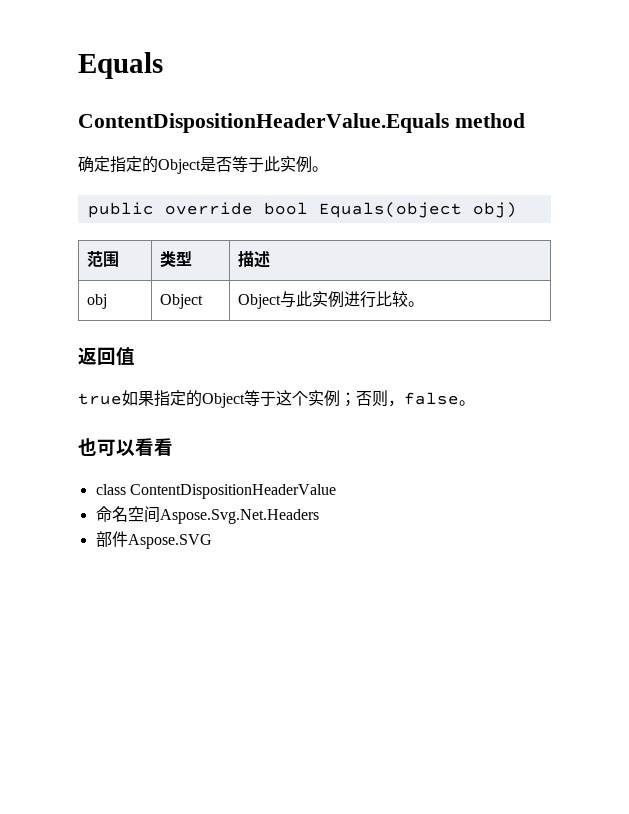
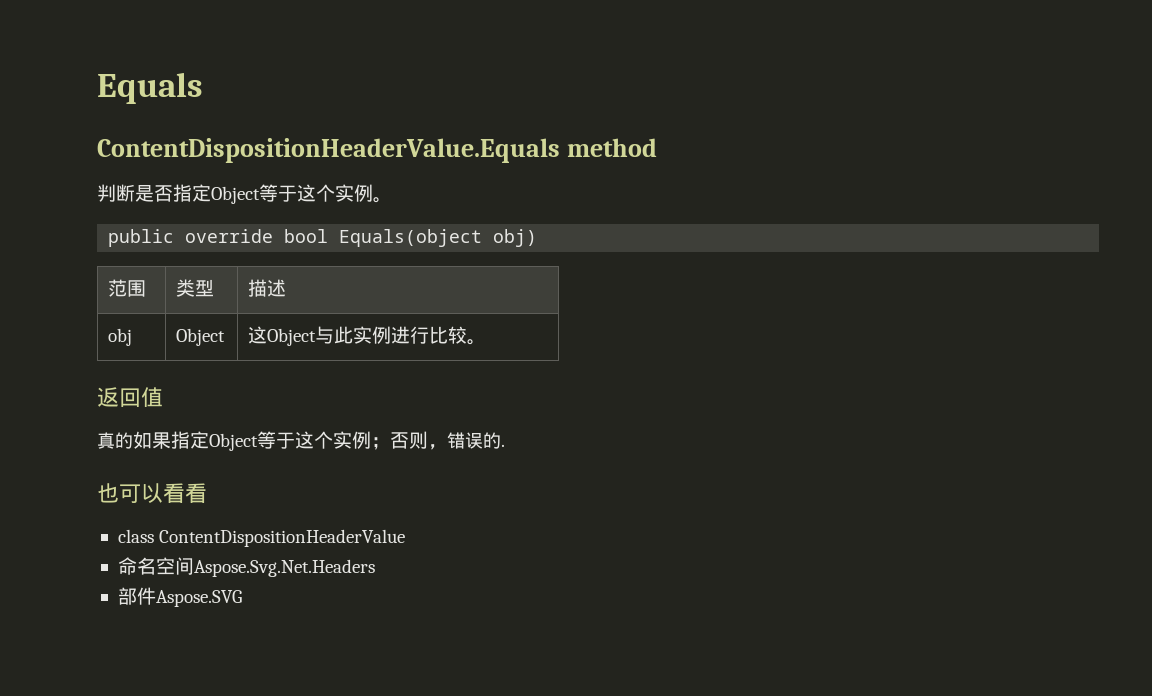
[78,156,280,174] 确定指定的Object是否等于此 -> [97,184,335,204] 判断是否指定Object等于这个
(204, 301) none -> [248,326,268,344] 这
[78,393,122,405] true -> [97,432,133,449] 真的
[186,390,202,407] 的 -> (209, 440) none
[404,392,475,406] false。 -> [447,432,505,449] 错误的.

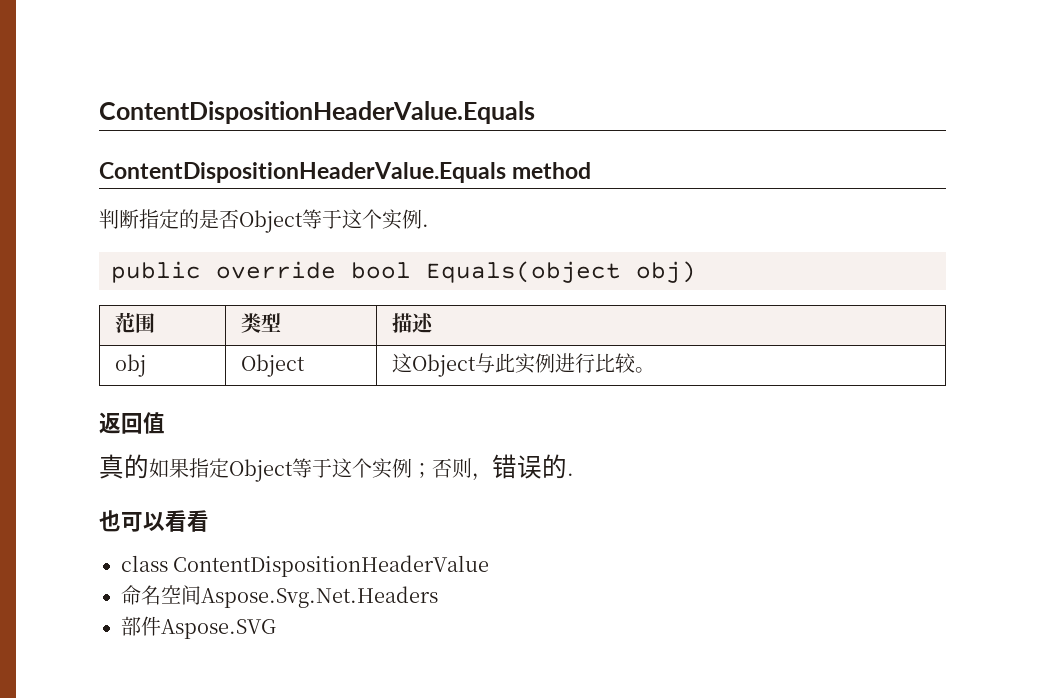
[97,72,203,104] Equals -> [99,101,535,124] ContentDispositionHeaderValue.Equals
[135,184,392,204] 是否指定Object等于这个实例。 -> [139,209,429,233] 指定的是否Object等于这个实例.

